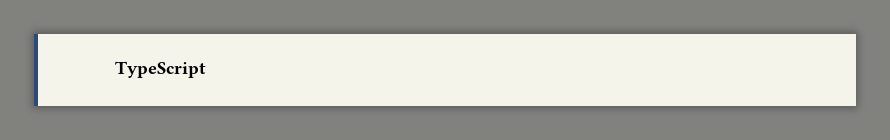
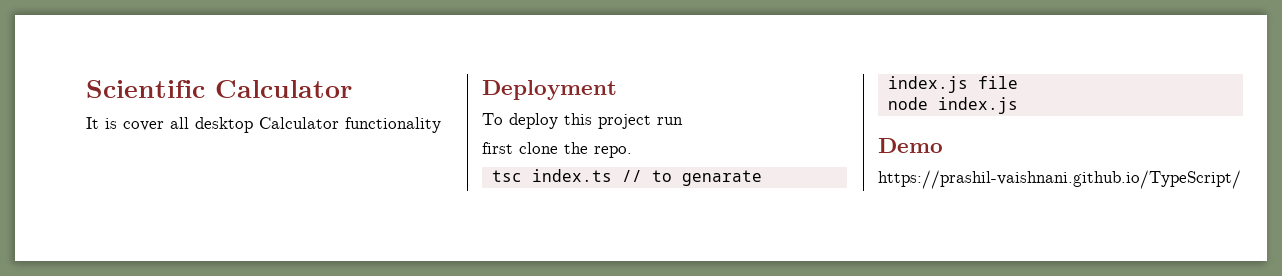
[115,61,206,78] TypeScript -> [86,80,352,98] [86,117,441,133] [482,80,617,100] [482,113,683,129] [482,142,632,158] [491,169,762,186] [887,76,1018,93] [887,97,1018,114] [878,138,943,153] [878,170,1241,189] Scientific Calculator // It is cover all desktop Calculator functionality // Deployment // To deploy this project run // first clone the repo. // tsc index.ts // to genarate index.js file // node index.js // Demo // https://prashil-vaishnani.github.io/TypeScript/

